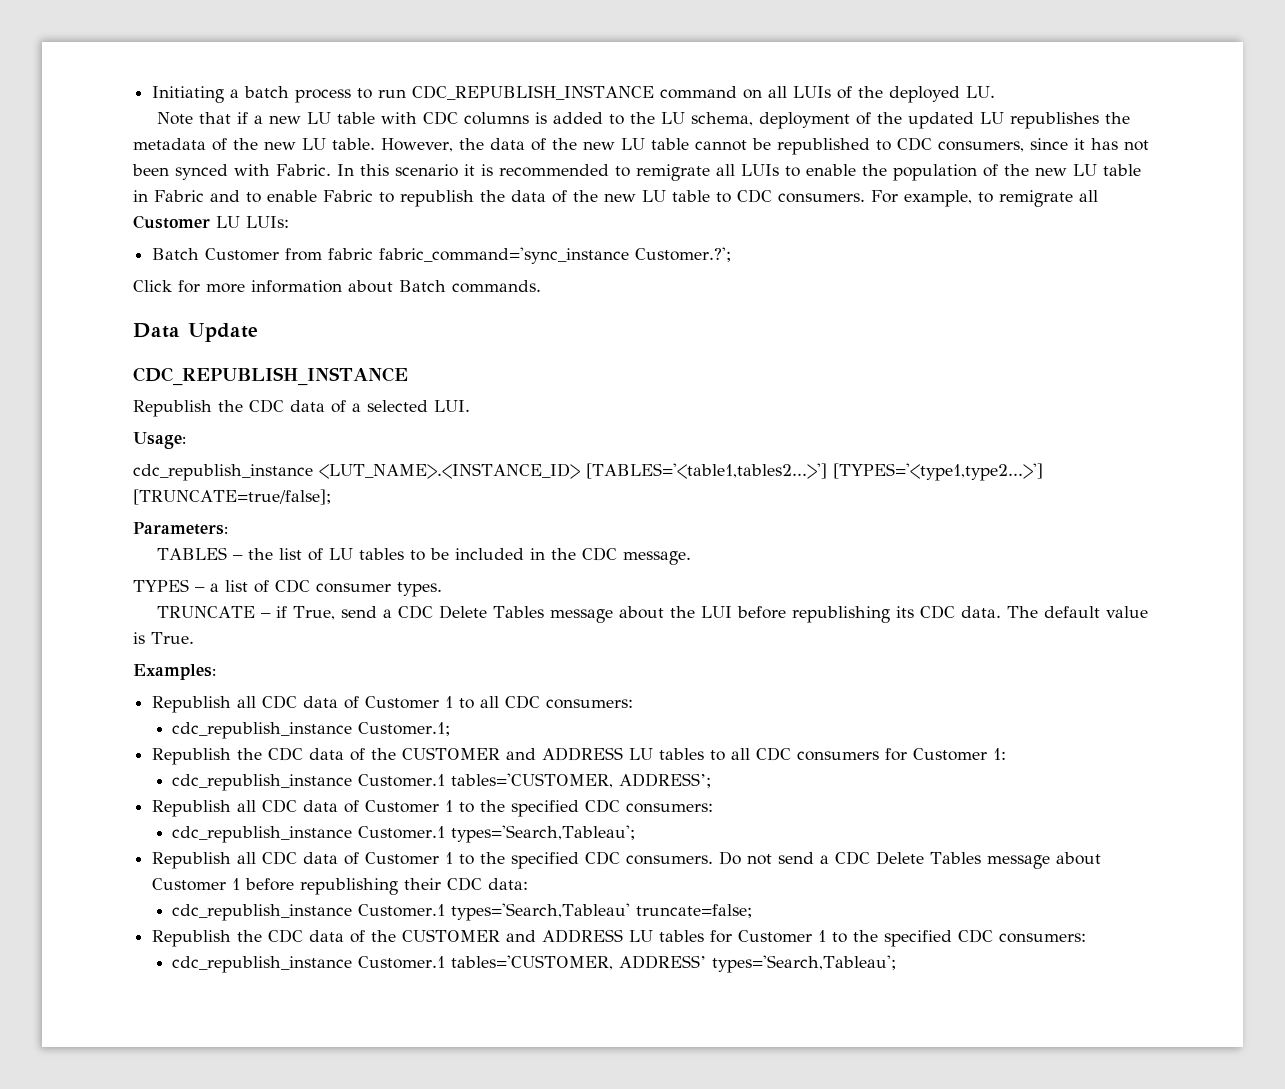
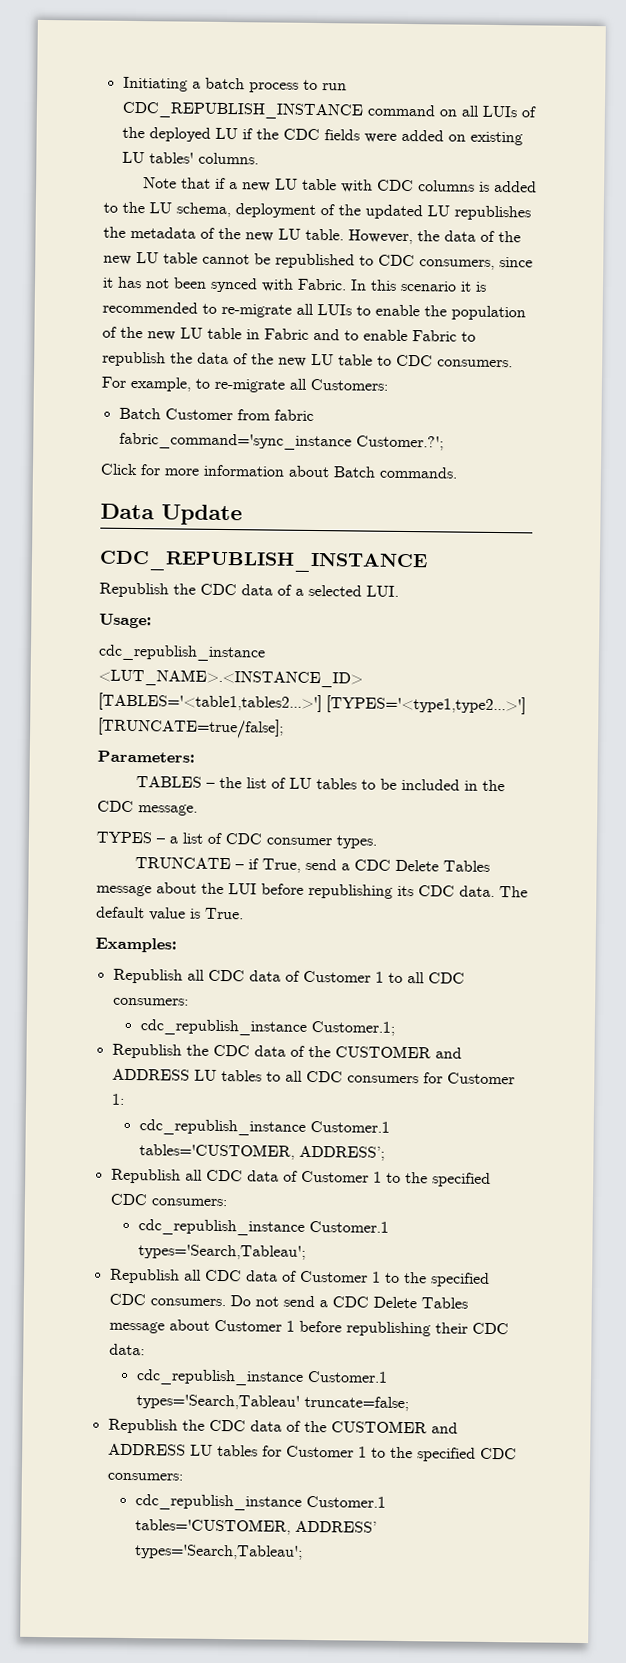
[966,86,996,98] LU. -> [214,127,523,146] [121,151,259,165] LU if the CDC fields were added on existing LU tables' columns.
[636,164,710,181] remigrate -> [221,303,292,318] re-migrate
[999,190,1098,207] [133,215,289,229] remigrate all Customer LU LUIs: -> [214,378,388,393] re-migrate all Customers:

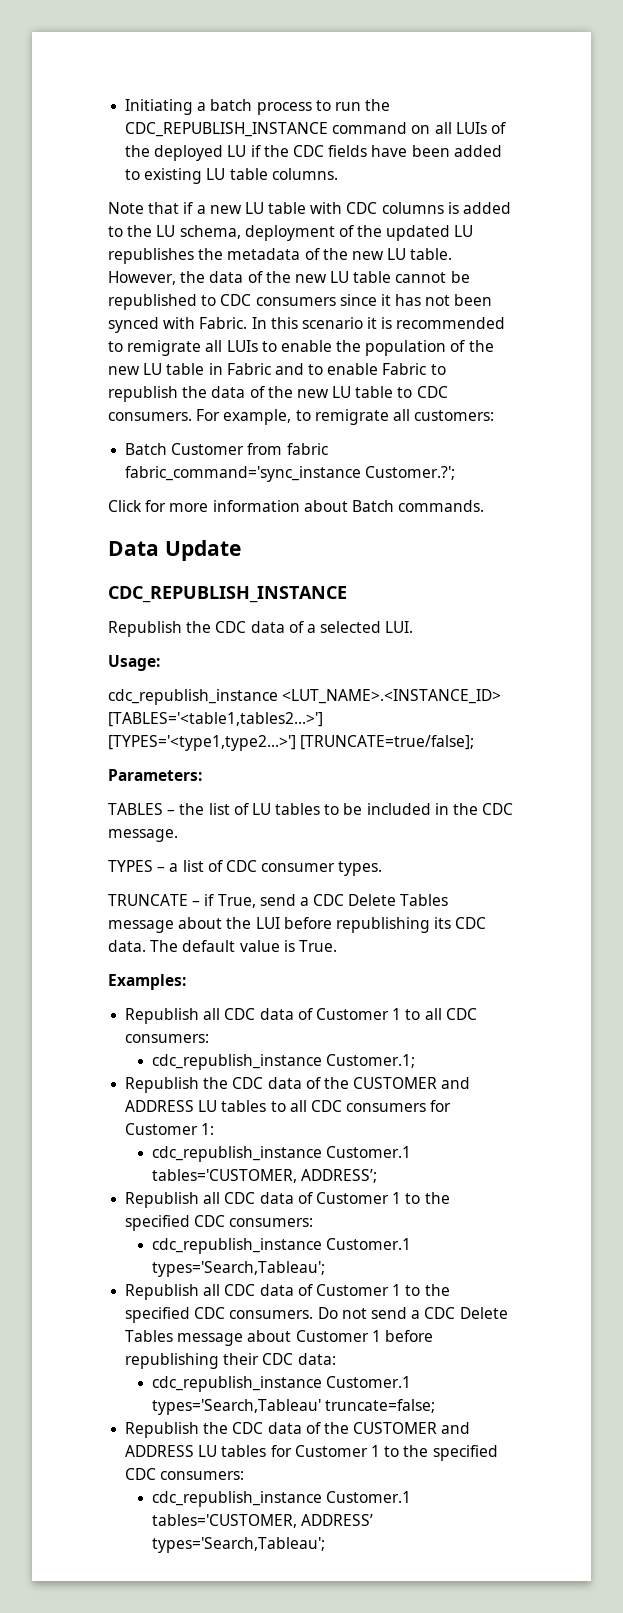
(347, 87) none -> [365,99,391,111] the
[363,129,466,143] were added on -> [371,145,502,157] [125,169,141,180] have been added to
[148,152,194,164] tables' -> [229,168,268,180] table
[419,259,495,270] consumers, -> [255,297,336,306] consumers
[221,303,292,318] re-migrate -> [127,340,202,356] remigrate
[214,378,388,393] re-migrate all Customers: -> [314,409,495,425] remigrate all customers:

